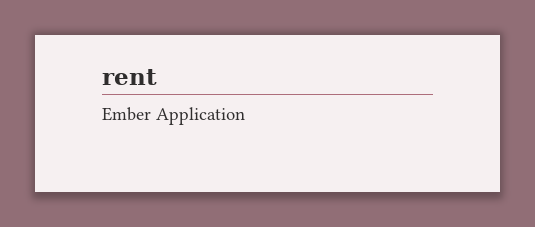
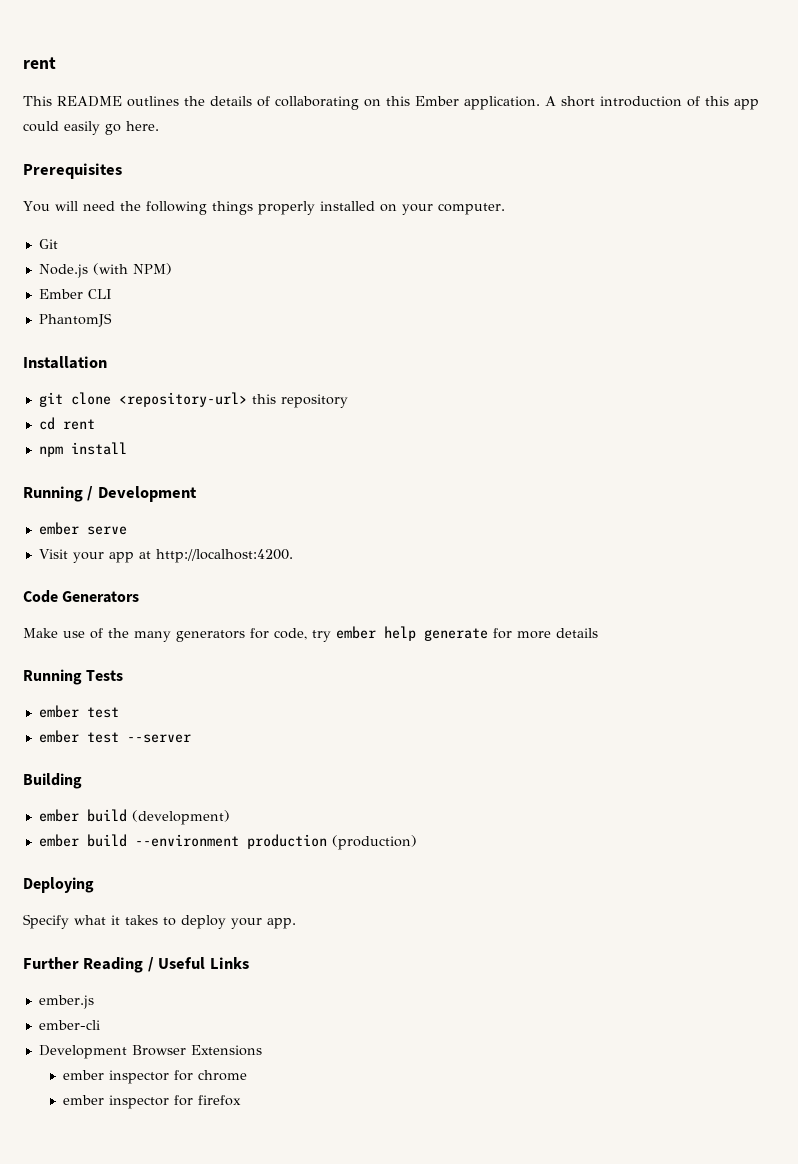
[102,69,157,85] [102,107,245,125] rent // Ember Application -> [23,57,56,69] [23,96,759,110] [23,121,159,135] [23,163,122,179] [23,201,505,215] [38,239,58,249] [38,263,172,278] [38,289,112,299] [38,313,112,327] [23,356,107,369] [38,392,348,408] [38,417,95,430] [38,442,127,457] [23,486,197,502] [38,522,127,535] [38,549,293,563] [23,590,140,603] [23,626,598,642] [23,669,124,685] [38,705,119,718] [38,730,191,743] [23,773,82,789] [38,809,230,825] [38,834,417,850] [23,877,94,893] [23,914,296,929] [23,957,249,973] [38,995,94,1009] [38,1020,100,1030] [38,1045,262,1059] [63,1070,248,1084] [63,1095,242,1109] rent // This README outlines the details of collaborating on this Ember application. A short introduction of this app could easily go here. // Prerequisites // You will need the following things properly installed on your computer. // Git // Node.js (with NPM) // Ember CLI // PhantomJS // Installation // git clone <repository-url> this repository // cd rent // npm install // Running / Development // ember serve // Visit your app at http://localhost:4200. // Code Generators // Make use of the many generators for code, try ember help generate for more details // Running Tests // ember test // ember test --server // Building // ember build (development) // ember build --environment production (production) // Deploying // Specify what it takes to deploy your app. // Further Reading / Useful Links // ember.js // ember-cli // Development Browser Extensions // ember inspector for chrome // ember inspector for firefox

